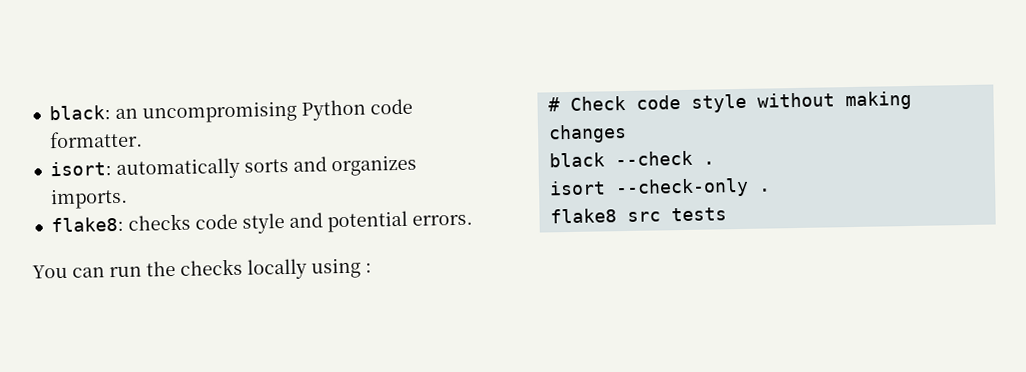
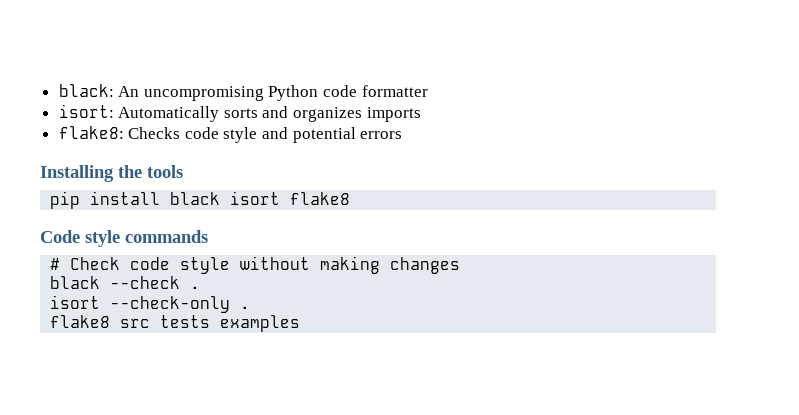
[114,108,138,120] an -> [118,86,140,97] An
[48,130,143,149] formatter. -> [361,85,428,97] formatter
[115,157,240,180] automatically -> [118,106,220,122] Automatically
[49,187,128,210] imports. -> [366,107,421,122] imports
[127,213,191,231] checks -> [128,127,181,139] Checks
[411,214,473,226] [32,257,372,280] errors. // You can run the checks locally using : -> [360,131,403,139] [40,165,183,182] [50,191,351,209] [40,230,208,247] errors // Installing the tools // pip install black isort flake8 // Code style commands
(727, 214) none -> [220,315,301,332] examples

